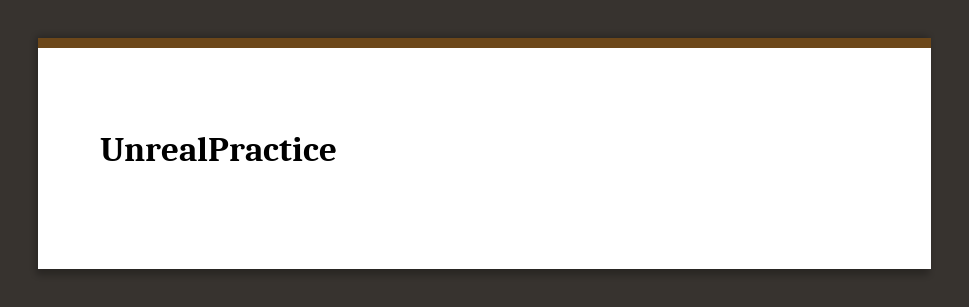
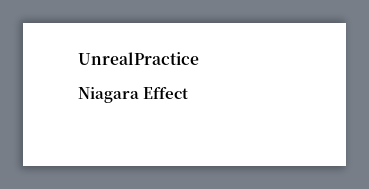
(337, 148) none -> [78,87,189,103] // Niagara Effect

